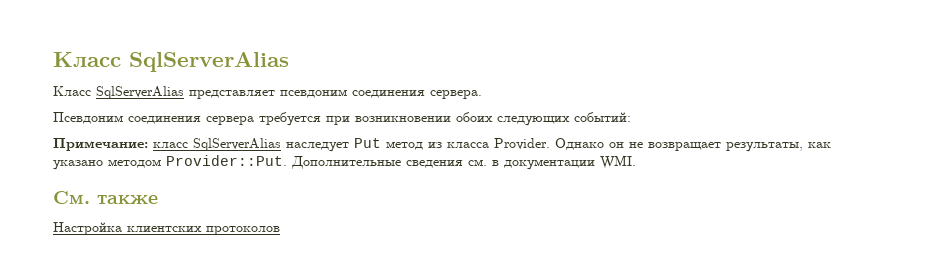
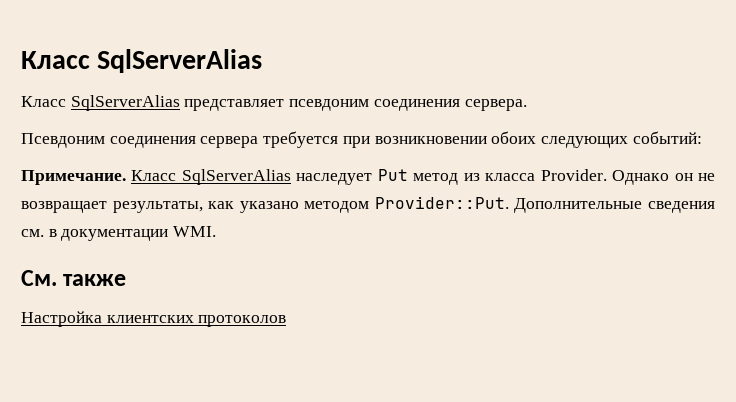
[53,138,188,151] Примечание: класс -> [21,170,177,185] Примечание. Класс

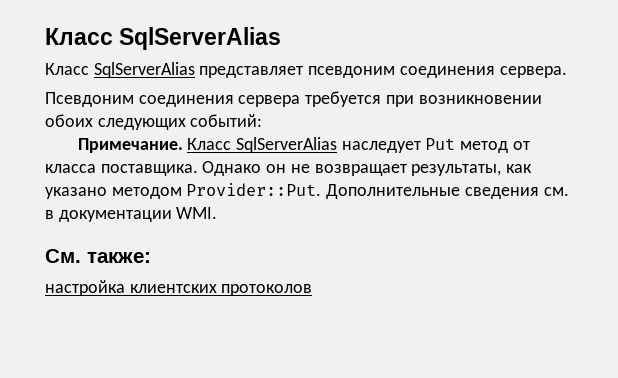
[463,169,607,181] из класса Provider. -> [512,141,530,150] [45,164,198,176] от класса поставщика.
[63,274,127,286] [21,311,102,327] также // Настройка -> [87,252,151,263] [45,280,125,296] также: // настройка

